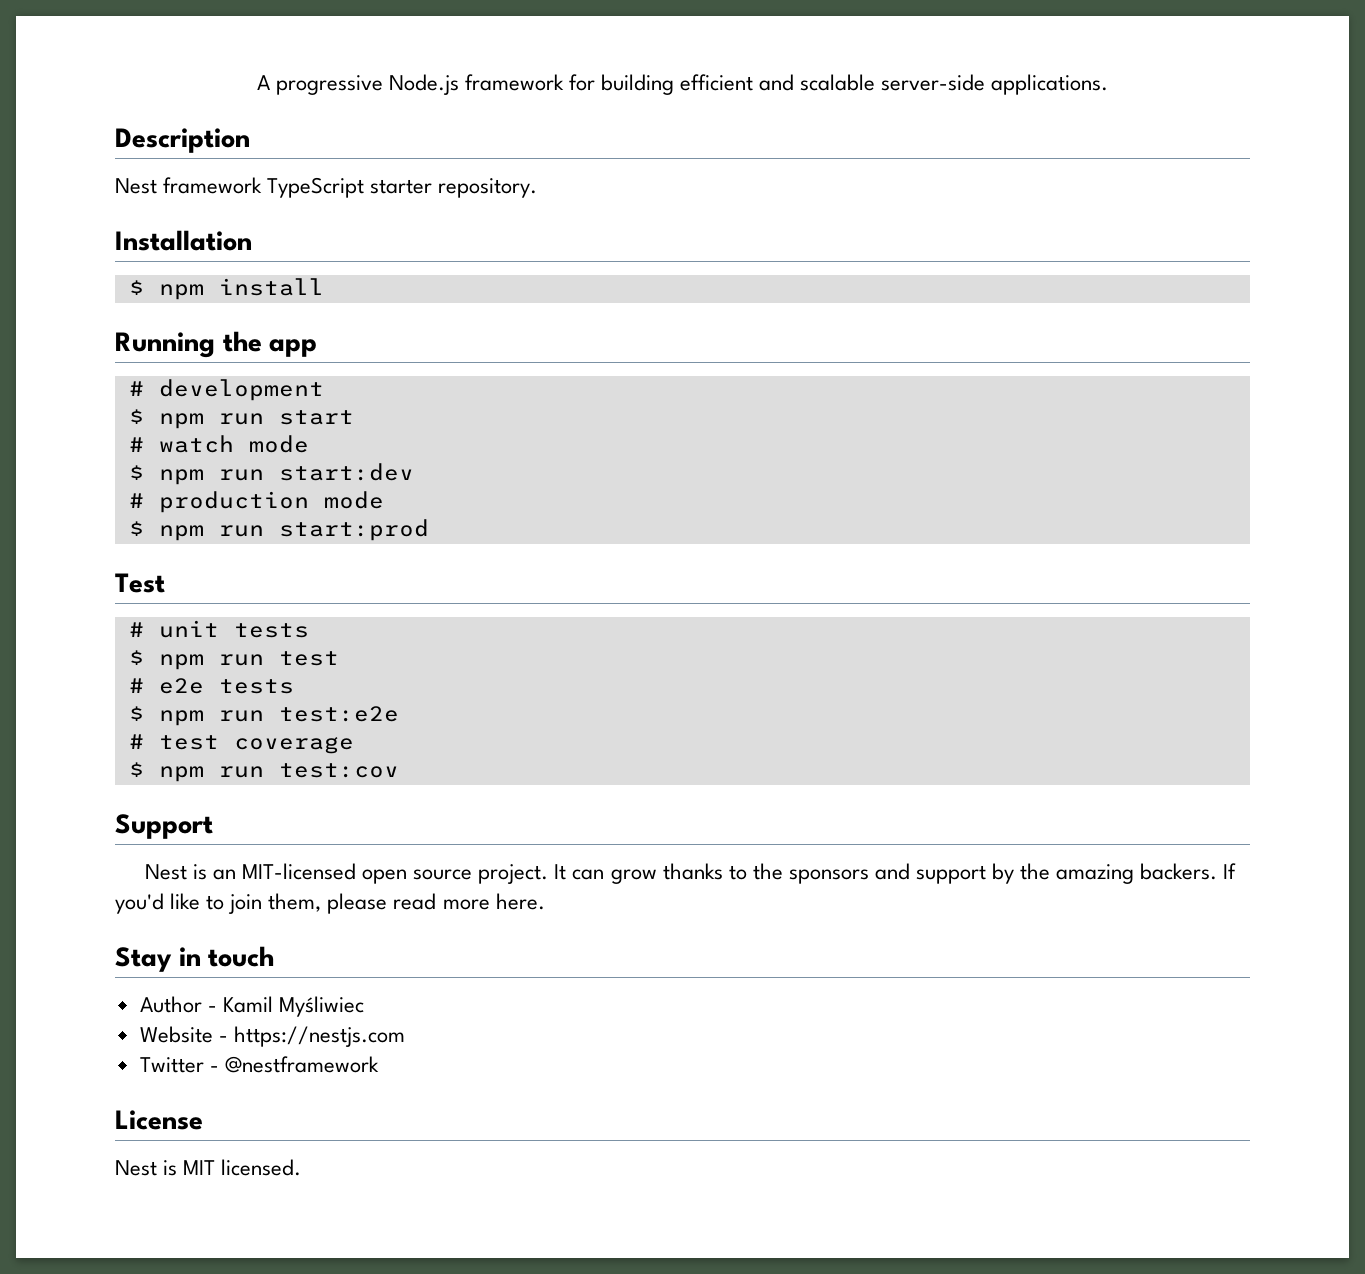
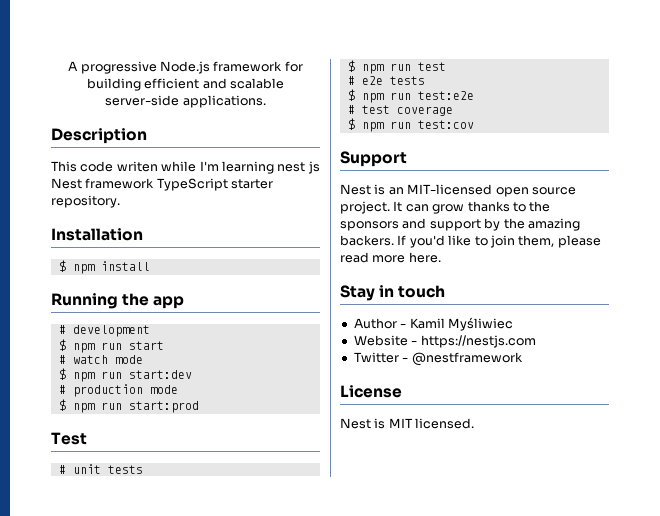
(250, 140) none -> [51,161,320,174] This code writen while I'm learning nest js

